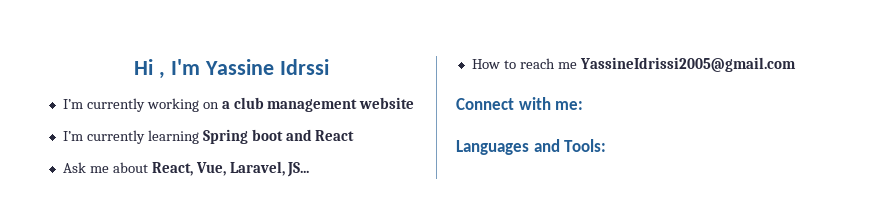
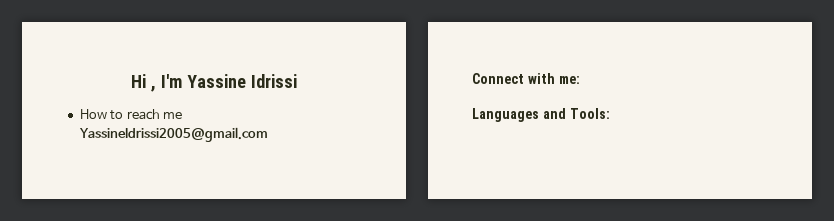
[279,59,329,75] [62,97,415,112] [62,129,355,144] [62,161,310,177] Idrssi // I’m currently working on a club management website // I’m currently learning Spring boot and React // Ask me about React, Vue, Laravel, JS... -> [250,74,297,88] Idrissi

